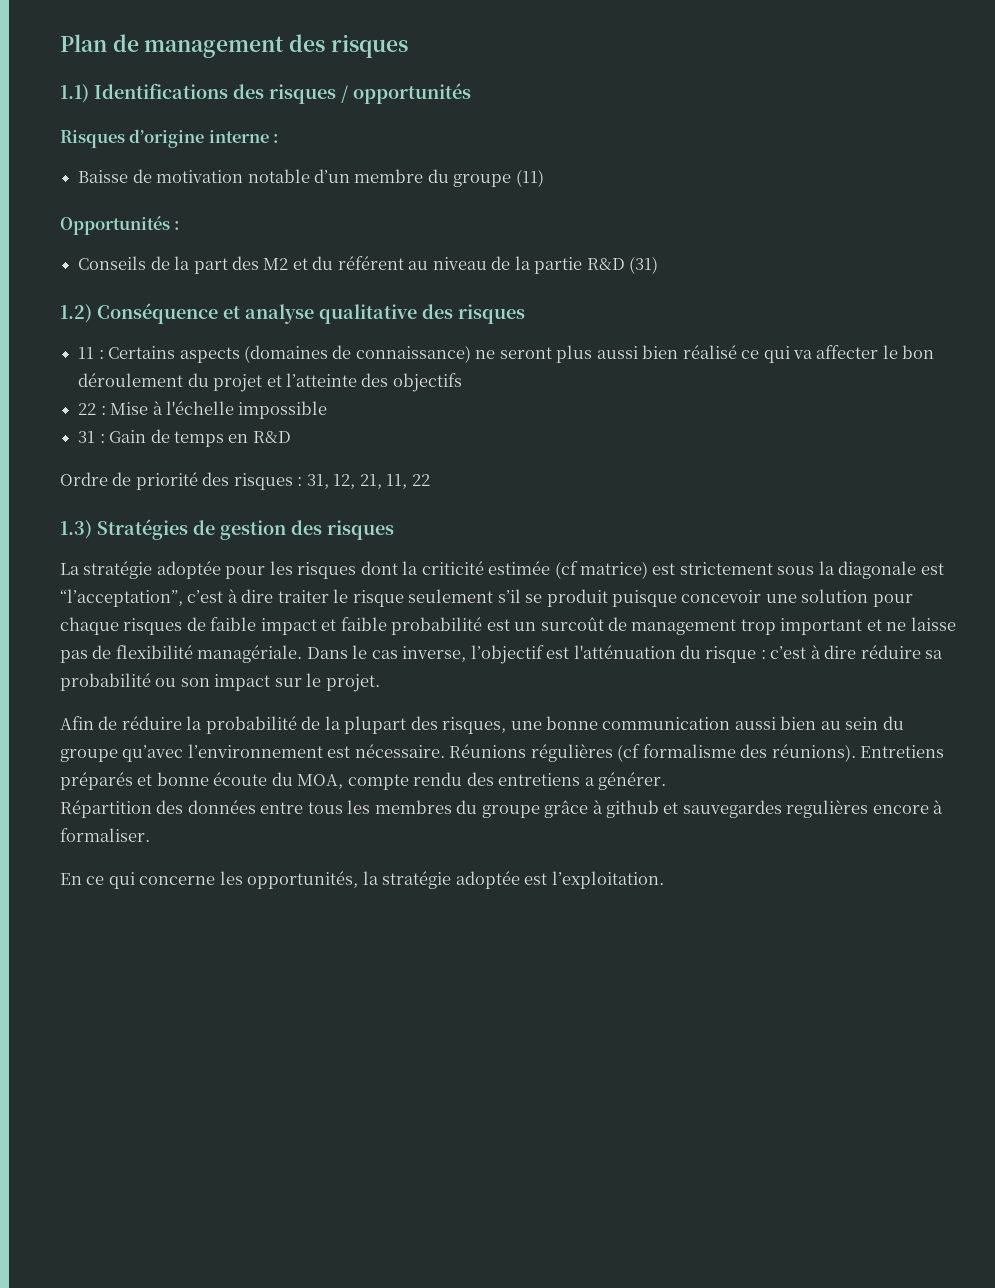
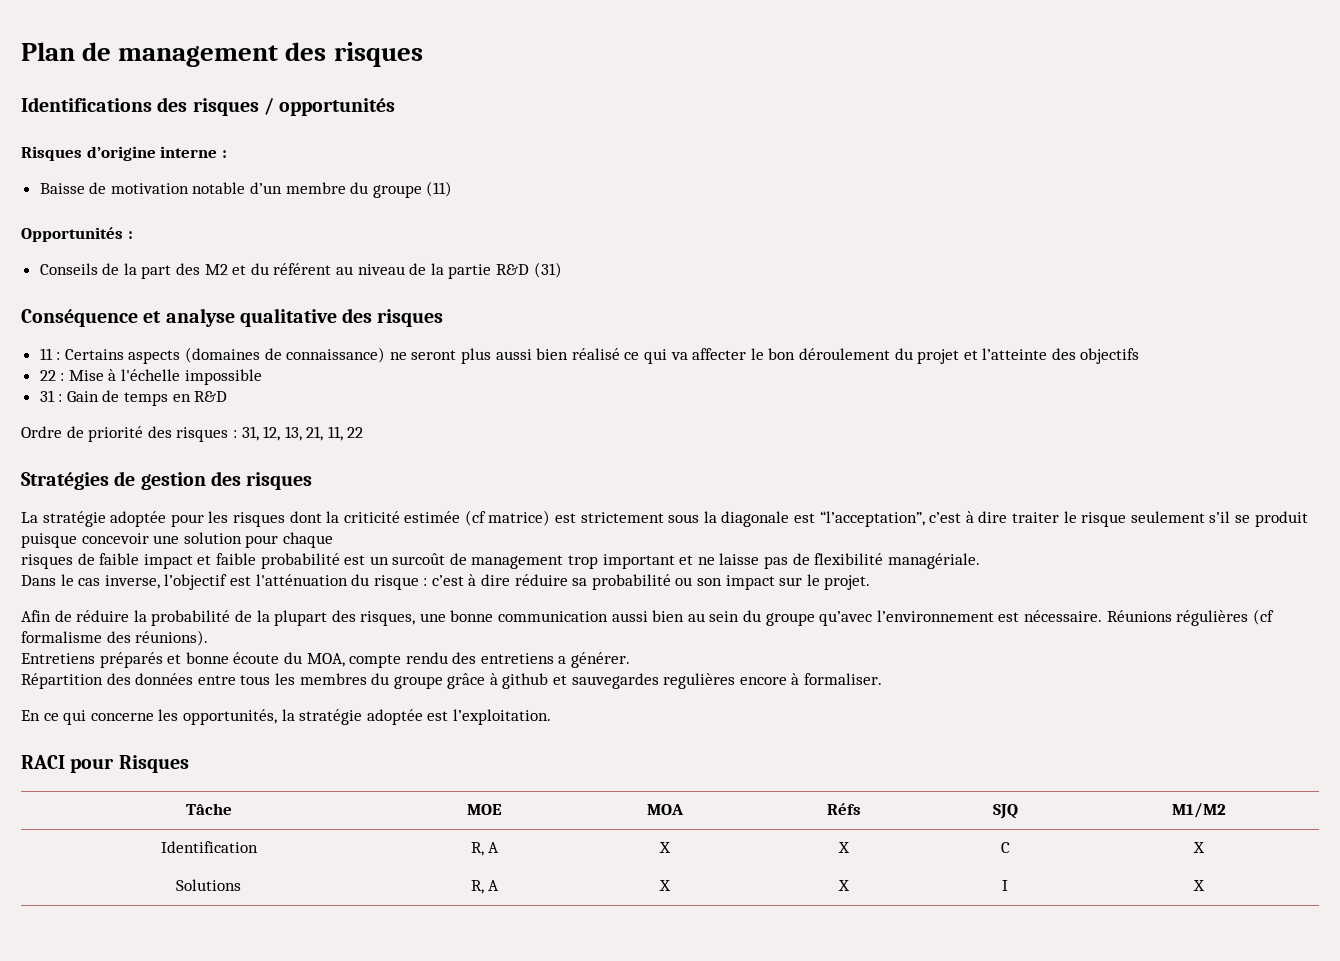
[60,84,89,103] 1.1) -> (423, 54) none
[60,304,92,323] 1.2) -> (562, 270) none
(356, 481) none -> [284,426,302,441] 13,
[60,520,92,539] 1.3) -> (364, 432) none
(119, 626) none -> (333, 540) //
(303, 654) none -> (980, 561) //
(856, 753) none -> (209, 638) //
(664, 880) none -> [21,755,189,773] [185,803,232,815] [467,804,503,815] [646,804,684,815] [826,803,861,815] [992,804,1018,819] [1171,803,1226,818] [160,841,258,853] [470,842,500,856] [658,842,671,853] [837,842,850,853] [1000,842,1010,853] [1192,842,1205,853] [176,879,241,891] [470,880,500,894] [658,880,671,891] [837,880,850,891] [1002,880,1008,891] [1192,880,1205,891] // RACI pour Risques // Tâche | MOE | MOA | Réfs | SJQ | M1/M2 // Identification | R, A | X | X | C | X // Solutions | R, A | X | X | I | X

